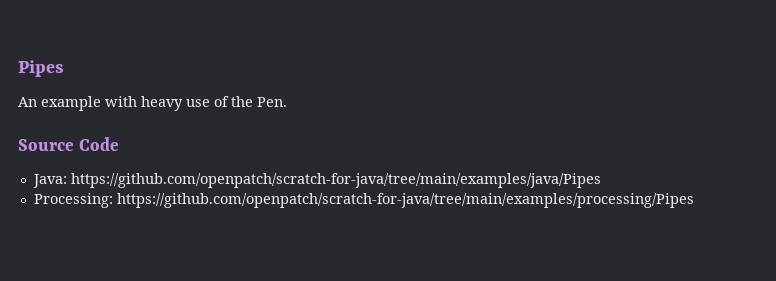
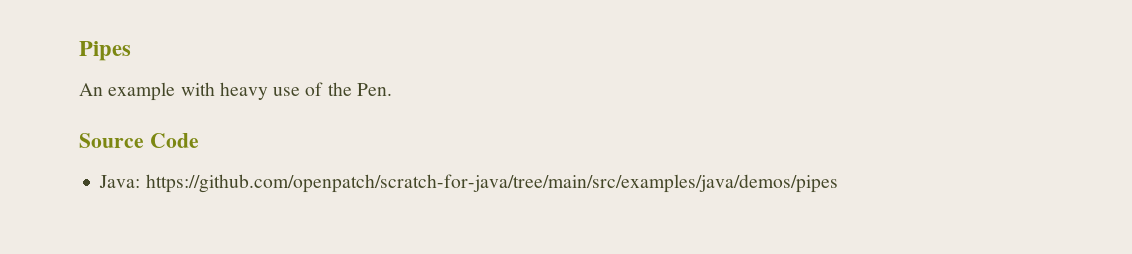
[70,173,601,188] [33,193,694,208] https://github.com/openpatch/scratch-for-java/tree/main/examples/java/Pipes // Processing: https://github.com/openpatch/scratch-for-java/tree/main/examples/processing/Pipes -> [145,174,838,193] https://github.com/openpatch/scratch-for-java/tree/main/src/examples/java/demos/pipes

